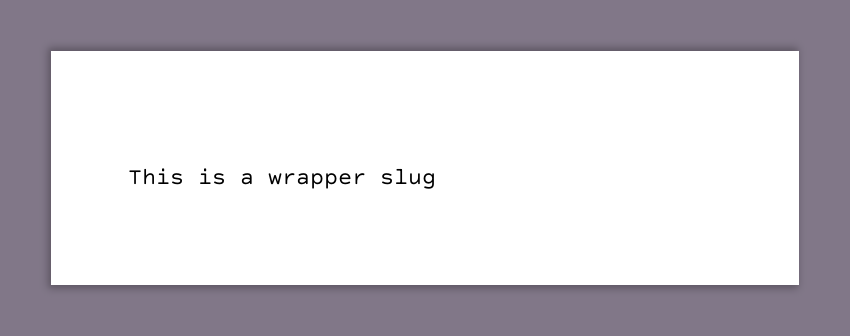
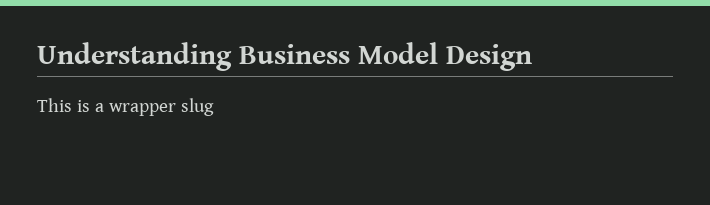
(128, 176) none -> [37,42,532,71] Understanding Business Model Design //

